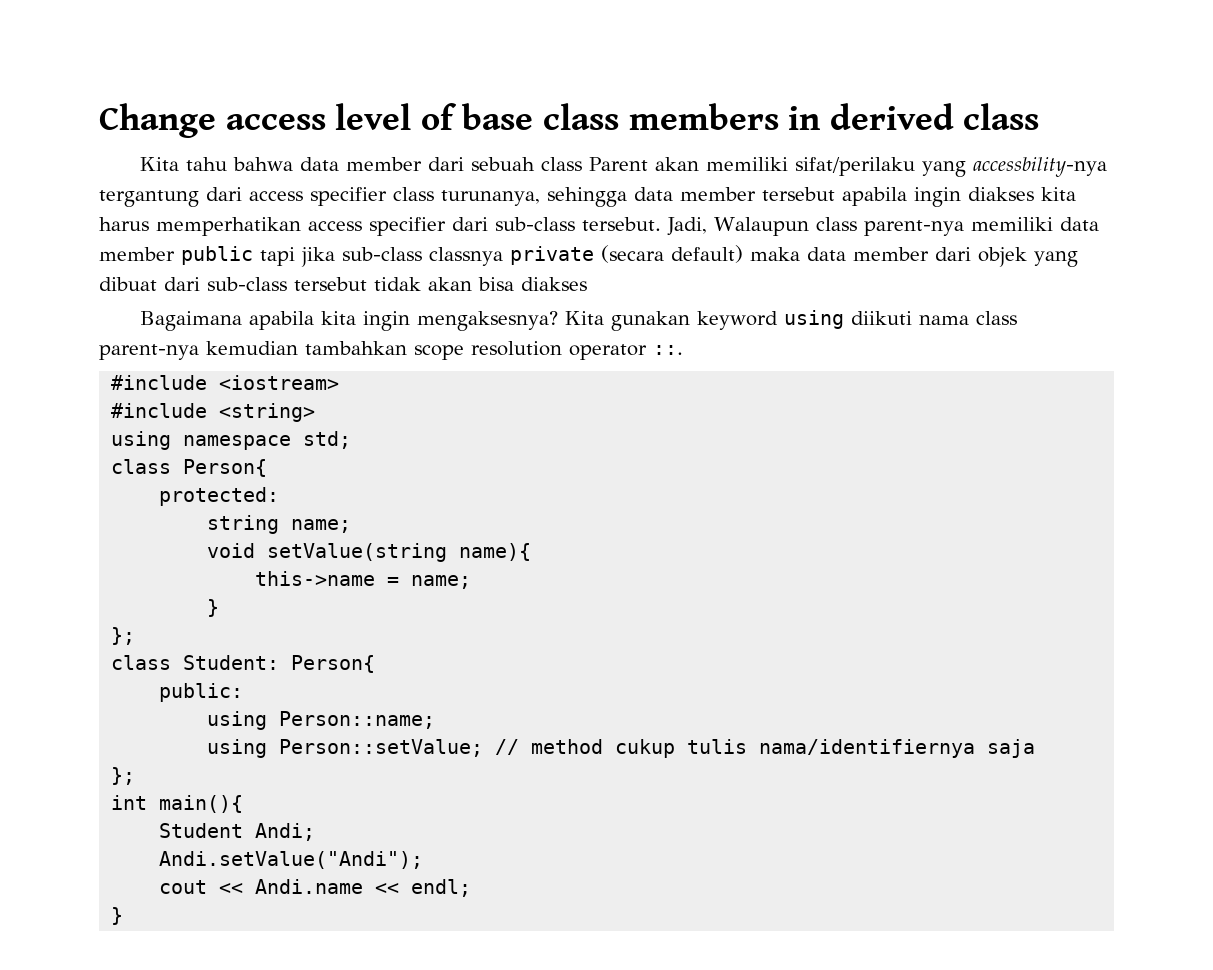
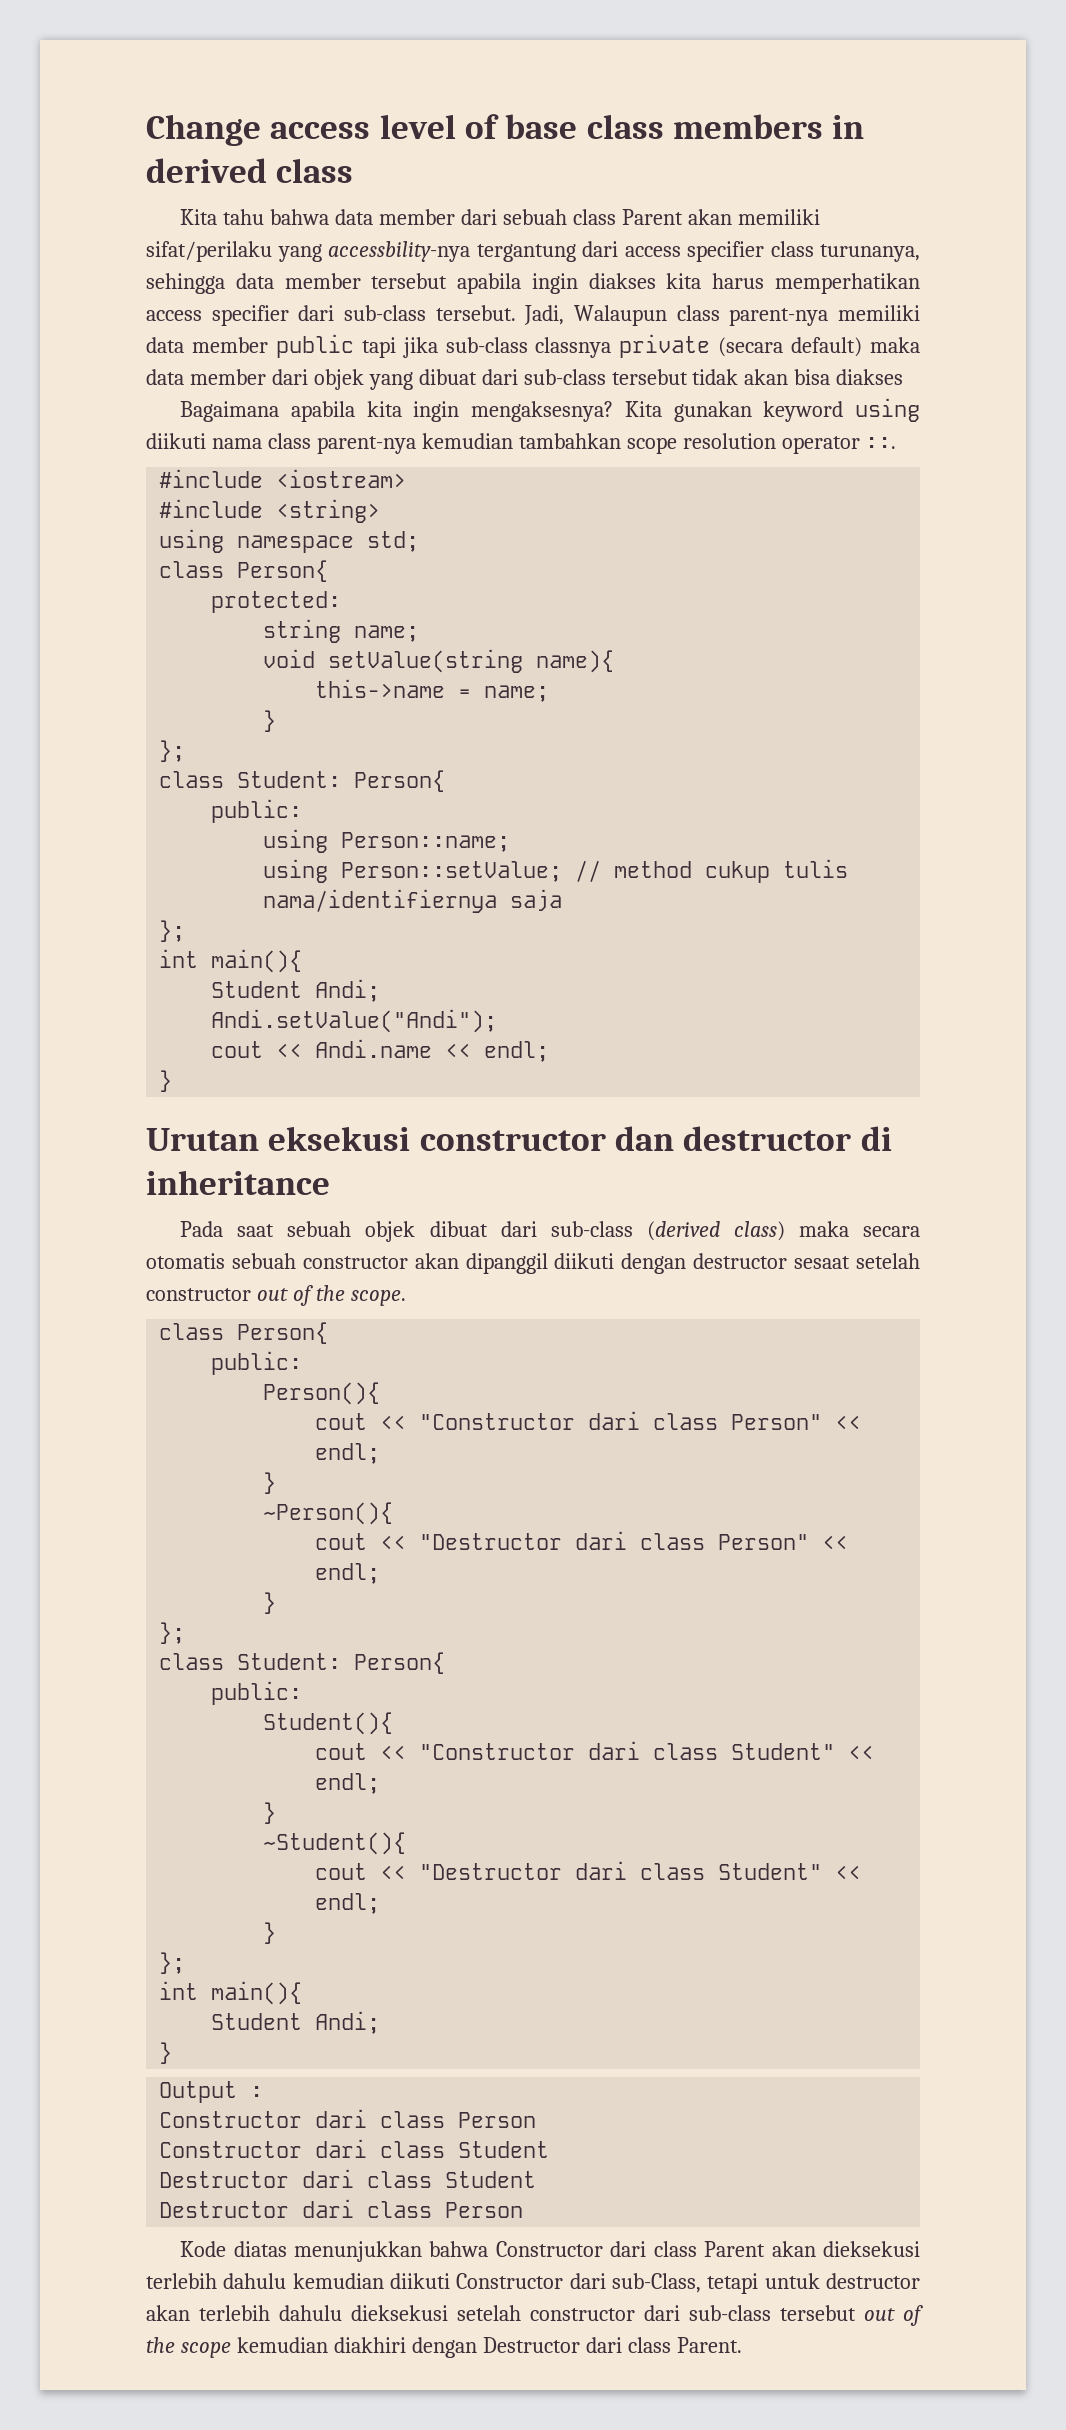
(124, 916) none -> [146,1126,892,1151] [146,1170,330,1195] [180,1221,921,1242] [146,1253,921,1274] [146,1285,406,1306] [159,1322,329,1344] [211,1351,303,1375] [263,1382,381,1405] [315,1411,862,1430] [315,1443,381,1464] [263,1472,277,1494] [263,1502,394,1525] [315,1531,849,1550] [315,1563,381,1584] [263,1592,277,1614] [159,1622,186,1644] [159,1652,446,1674] [211,1681,303,1705] [263,1712,394,1735] [315,1741,875,1760] [315,1773,381,1794] [263,1802,277,1824] [263,1832,407,1855] [315,1861,862,1880] [315,1893,381,1914] [263,1922,277,1944] [159,1952,186,1974] [159,1981,303,2005] [211,2011,381,2034] [159,2042,173,2064] [159,2081,264,2103] [159,2109,537,2128] [159,2139,550,2158] [159,2169,537,2188] [159,2199,524,2218] [180,2241,920,2262] [146,2273,921,2294] [146,2305,923,2326] [146,2337,742,2358] // Urutan eksekusi constructor dan destructor di inheritance // Pada saat sebuah objek dibuat dari sub-class (derived class) maka secara otomatis sebuah constructor akan dipanggil diikuti dengan destructor sesaat setelah constructor out of the scope. // class Person{ // public: // Person(){ // cout << "Constructor dari class Person" << endl; // } // ~Person(){ // cout << "Destructor dari class Person" << endl; // } // }; // class Student: Person{ // public: // Student(){ // cout << "Constructor dari class Student" << endl; // } // ~Student(){ // cout << "Destructor dari class Student" << endl; // } // }; // int main(){ // Student Andi; // } // Output : // Constructor dari class Person // Constructor dari class Student // Destructor dari class Student // Destructor dari class Person // Kode diatas menunjukkan bahwa Constructor dari class Parent akan dieksekusi terlebih dahulu kemudian diikuti Constructor dari sub-Class, tetapi untuk destructor akan terlebih dahulu dieksekusi setelah constructor dari sub-class tersebut out of the scope kemudian diakhiri dengan Destructor dari class Parent.

